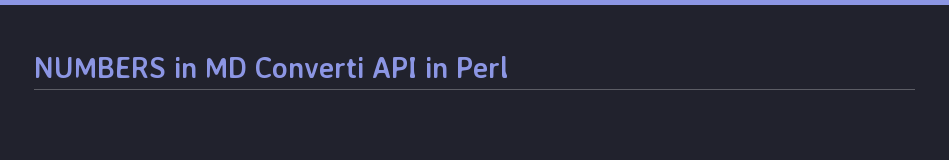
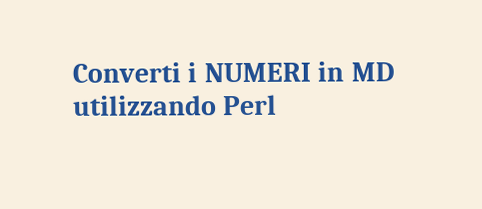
[34,57,448,78] NUMBERS in MD Converti API in -> [72,61,395,83] [72,95,217,116] Converti i NUMERI in MD utilizzando

